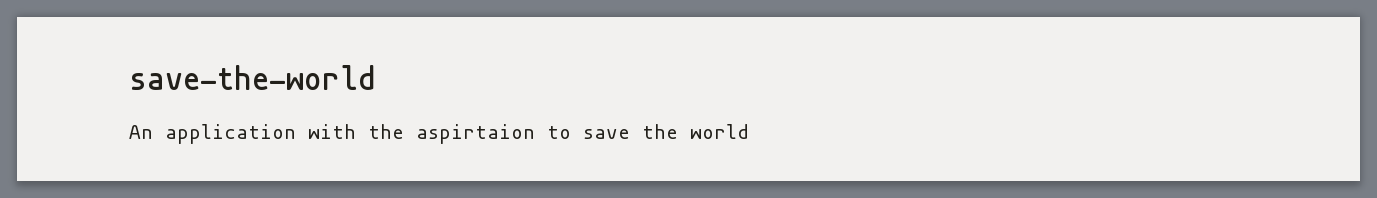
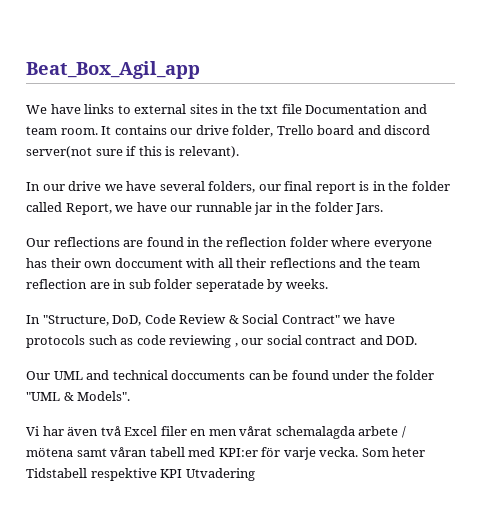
[129,65,376,90] [129,124,749,144] save-the-world // An application with the aspirtaion to save the world -> [26,61,200,79] [26,104,427,114] [26,125,431,137] [26,146,239,158] [26,181,450,194] [26,202,384,215] [26,237,432,250] [26,258,421,268] [26,279,328,292] [26,314,395,326] [26,335,418,348] [26,370,435,380] [26,391,131,401] [26,426,406,439] [26,447,426,460] [26,468,255,481] Beat_Box_Agil_app // We have links to external sites in the txt file Documentation and team room. It contains our drive folder, Trello board and discord server(not sure if this is relevant). // In our drive we have several folders, our final report is in the folder called Report, we have our runnable jar in the folder Jars. // Our reflections are found in the reflection folder where everyone has their own doccument with all their reflections and the team reflection are in sub folder seperatade by weeks. // In "Structure, DoD, Code Review & Social Contract" we have protocols such as code reviewing , our social contract and DOD. // Our UML and technical doccuments can be found under the folder "UML & Models". // Vi har även två Excel filer en men vårat schemalagda arbete / mötena samt våran tabell med KPI:er för varje vecka. Som heter Tidstabell respektive KPI Utvadering

